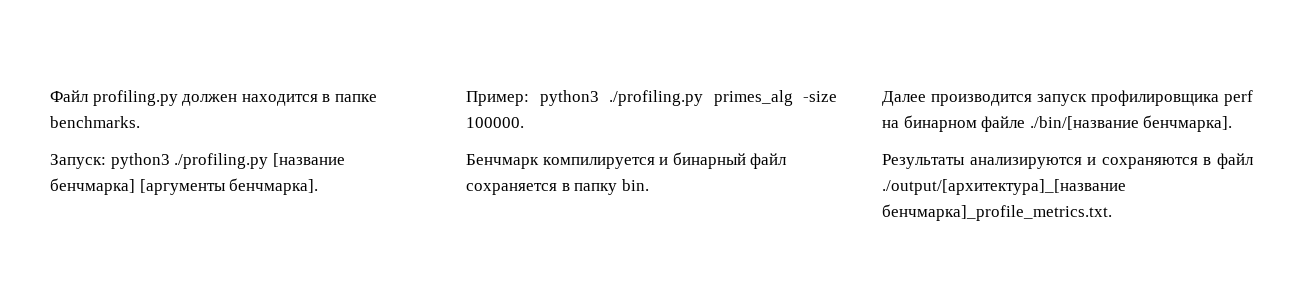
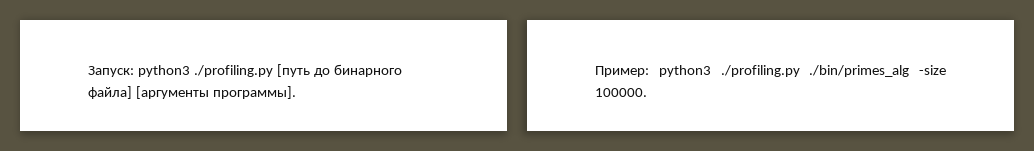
[50,90,377,106] [50,116,140,128] [50,153,345,169] [50,178,319,195] Файл profiling.py должен находится в папке benchmarks. // Запуск: python3 ./profiling.py [название бенчмарка] [аргументы бенчмарка]. -> [88,64,402,77] [88,86,296,99] Запуск: python3 ./profiling.py [путь до бинарного файла] [аргументы программы].
[713,90,793,106] primes_alg -> [809,65,910,77] ./bin/primes_alg
[466,152,788,169] [466,179,649,195] [882,90,1253,106] [882,115,1233,132] [882,153,1254,169] [882,179,1126,195] [882,204,1112,221] // Бенчмарк компилируется и бинарный файл сохраняется в папку bin. // Далее производится запуск профилировщика perf на бинарном файле ./bin/[название бенчмарка]. // Результаты анализируются и сохраняются в файл ./output/[архитектура]_[название бенчмарка]_profile_metrics.txt. -> (647, 92) none

